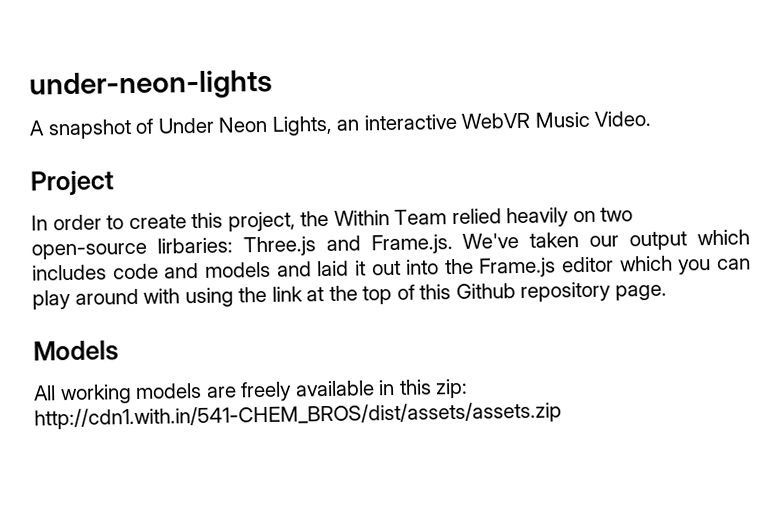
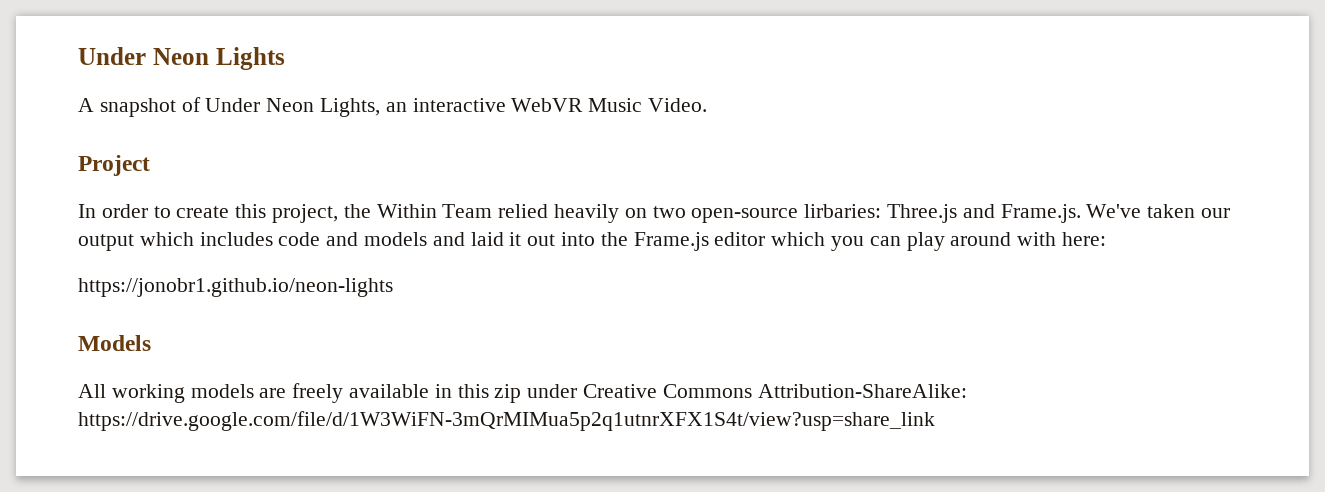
[29,69,273,101] under-neon-lights -> [78,47,285,70] Under Neon Lights
[184,281,667,308] using the link at the top of this Github repository page. -> [1062,232,1107,246] [78,278,393,297] here: // https://jonobr1.github.io/neon-lights
[435,378,469,399] [34,401,562,430] zip: http://cdn1.with.in/541-CHEM_BROS/dist/assets/assets.zip -> [494,384,967,403] [78,411,935,431] zip under Creative Commons Attribution-ShareAlike: https://drive.google.com/file/d/1W3WiFN-3mQrMIMua5p2q1utnrXFX1S4t/view?usp=share_link

